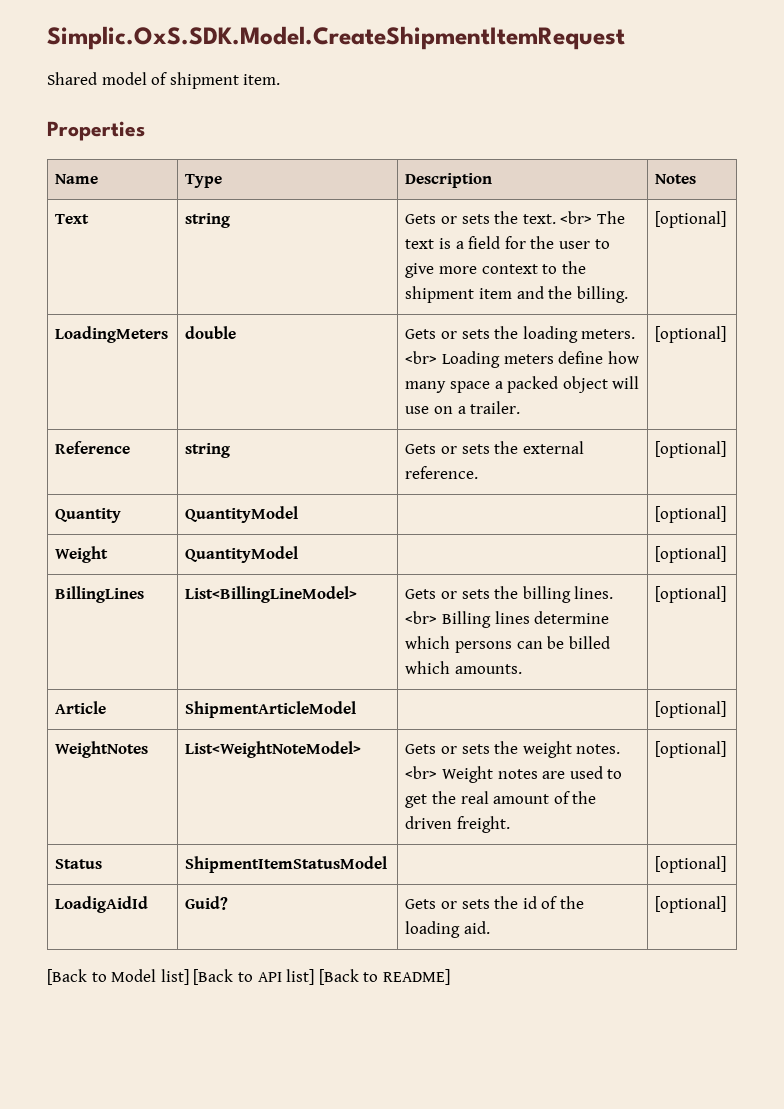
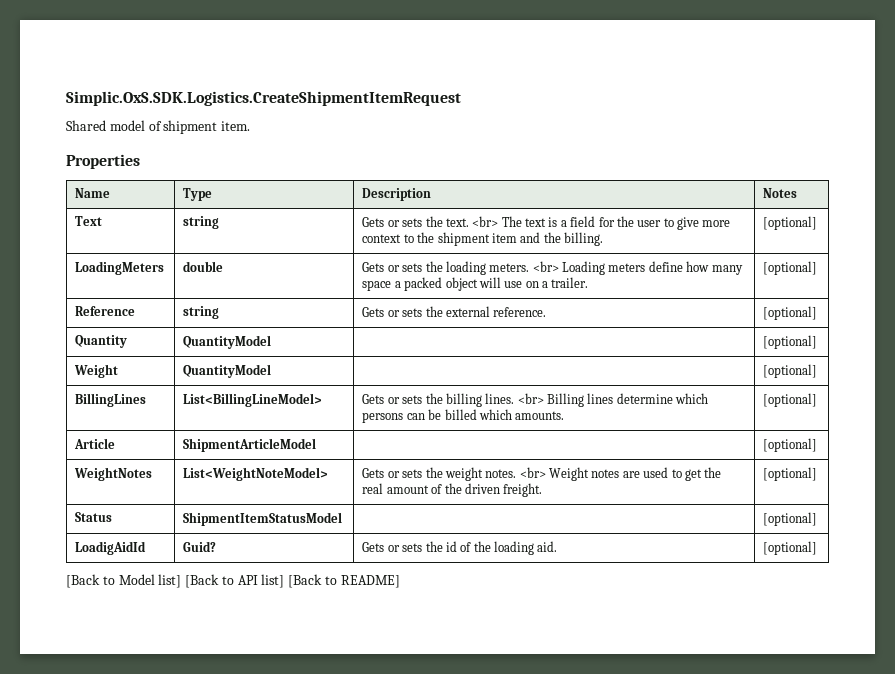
[47,26,625,50] Simplic.OxS.SDK.Model.CreateShipmentItemRequest -> [66,91,461,106] Simplic.OxS.SDK.Logistics.CreateShipmentItemRequest

